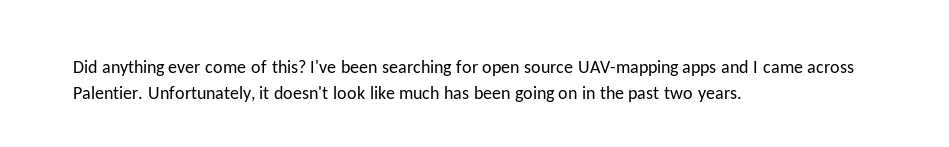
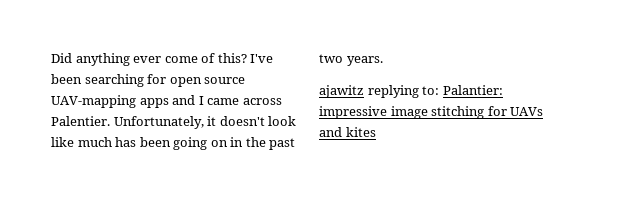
(742, 96) none -> [319,85,503,98] [319,106,544,119] [319,127,376,137] // ajawitz replying to: Palantier: impressive image stitching for UAVs and kites

